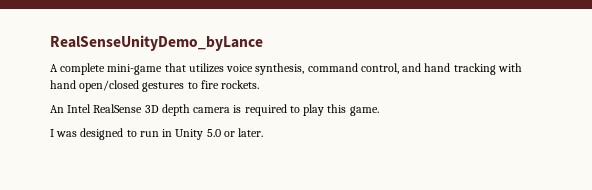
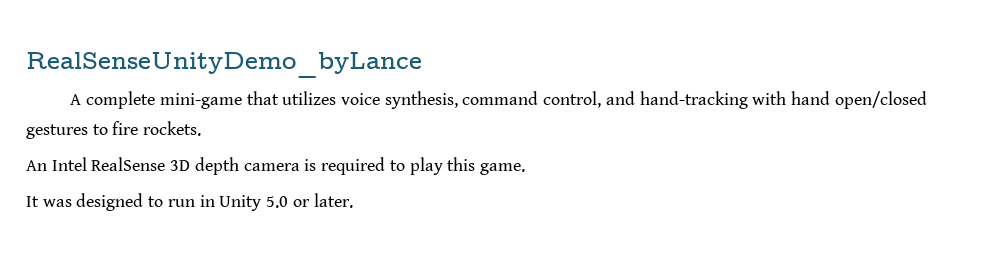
[424,63,496,75] hand tracking -> [639,91,748,109] hand-tracking
[50,129,54,137] I -> [26,196,39,207] It

